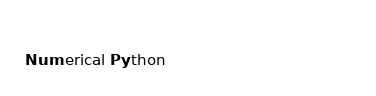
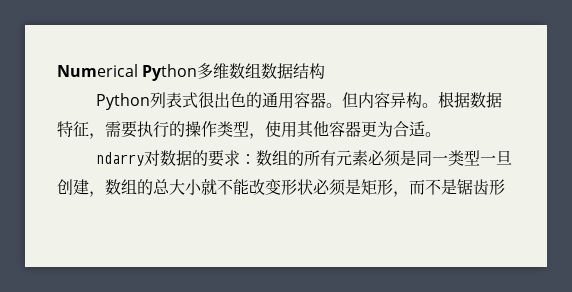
(166, 61) none -> [197,63,326,79] [95,91,502,110] [57,121,441,139] [95,150,512,167] [57,179,505,197] 多维数组数据结构 // Python列表式很出色的通用容器。但内容异构。根据数据特征，需要执行的操作类型，使用其他容器更为合适。 // ndarry对数据的要求：数组的所有元素必须是同一类型一旦创建，数组的总大小就不能改变形状必须是矩形，而不是锯齿形

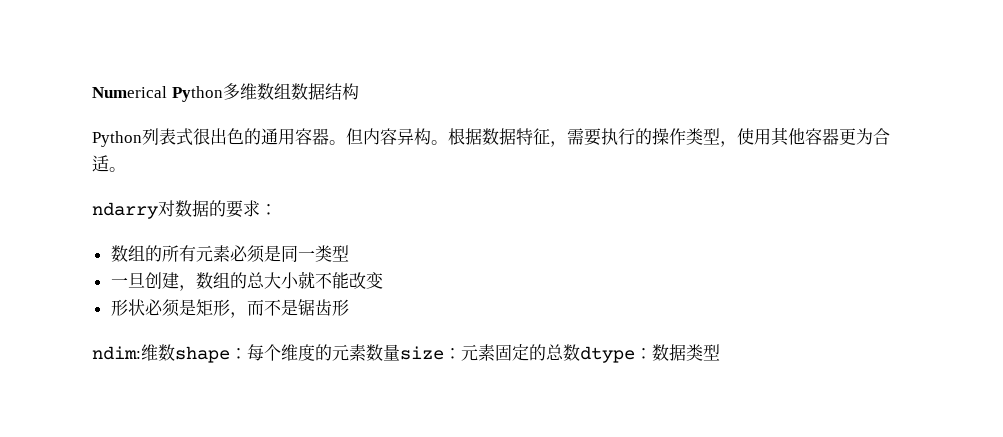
(256, 159) none -> (277, 209) //
(480, 158) none -> (349, 253) //
(281, 187) none -> (383, 280) //
(505, 187) none -> [92,344,720,363] // ndim:维数shape：每个维度的元素数量size：元素固定的总数dtype：数据类型

